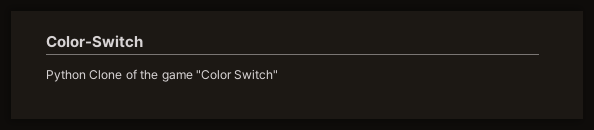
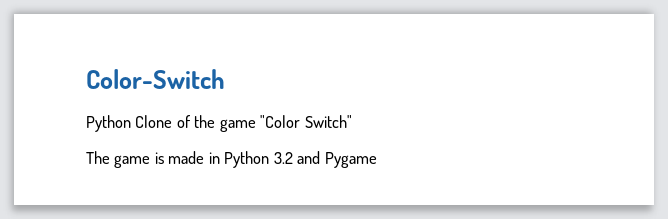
(279, 74) none -> [86,151,377,168] // The game is made in Python 3.2 and Pygame

